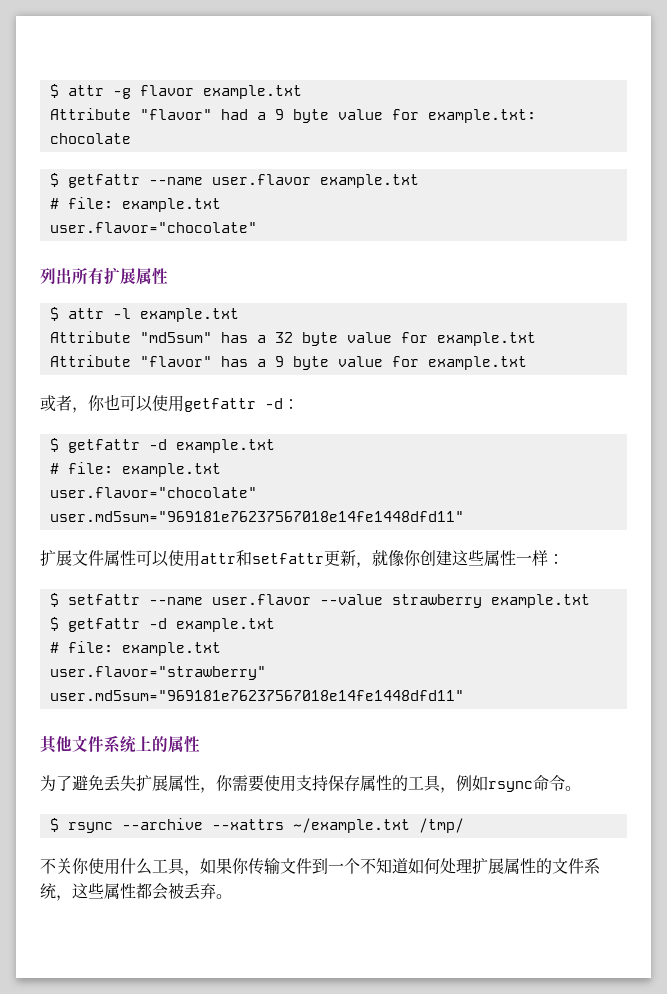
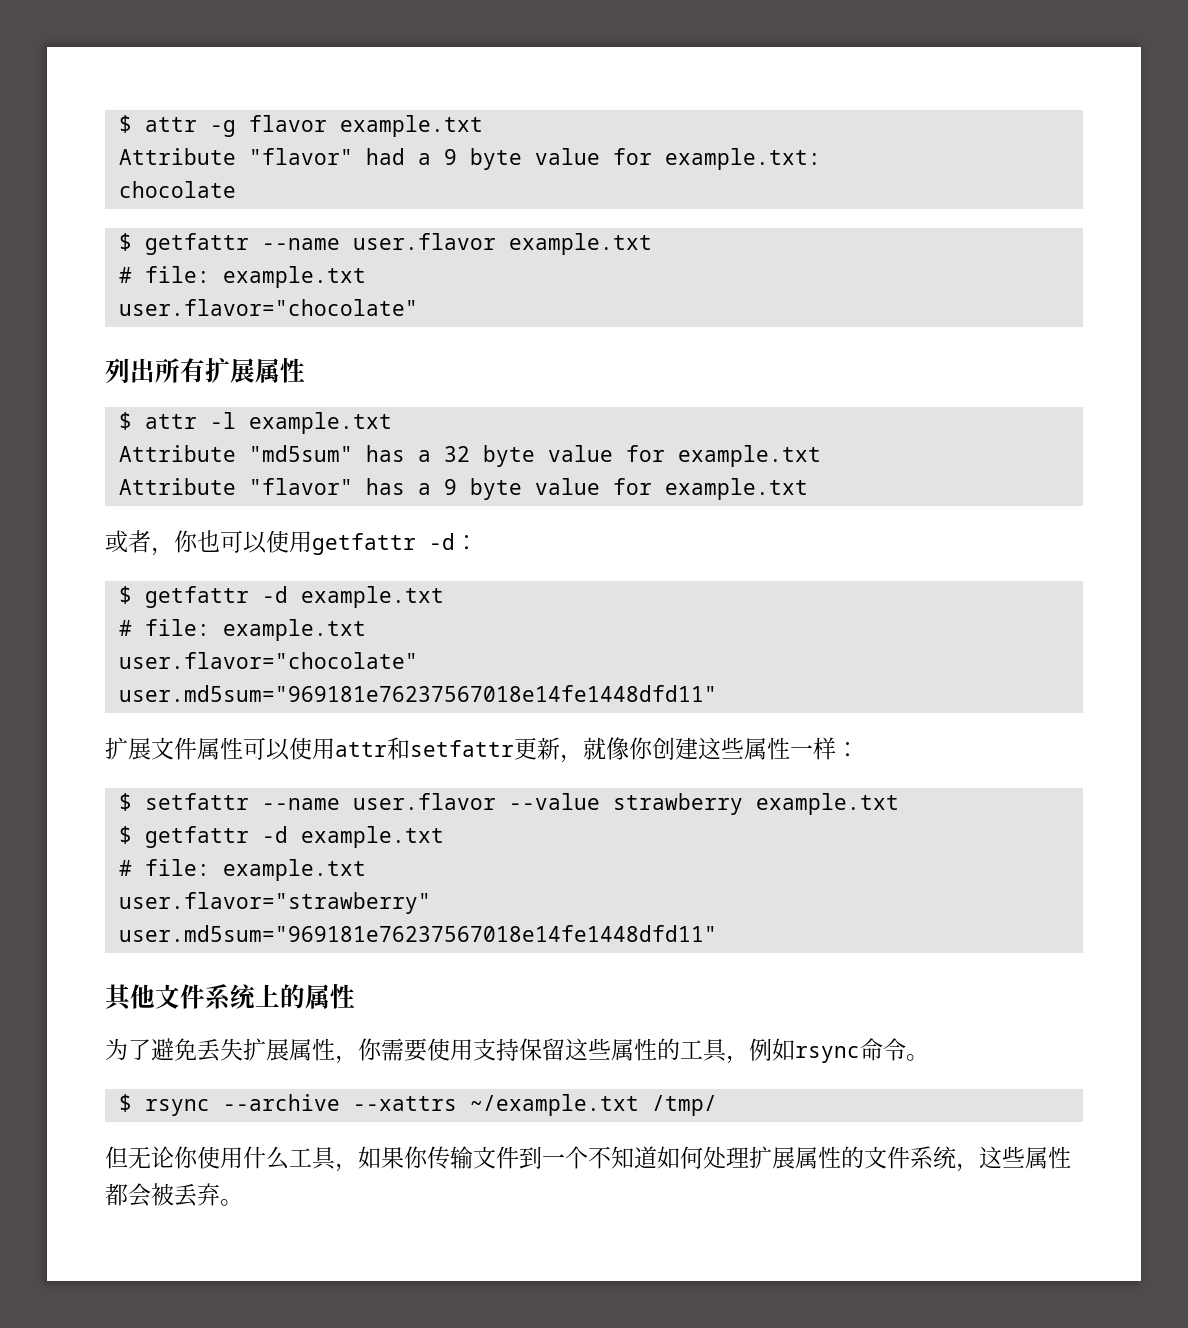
[344,775,360,791] 存 -> [542,1038,611,1061] 留这些
[40,858,72,874] 不关 -> [105,1146,174,1169] 但无论

